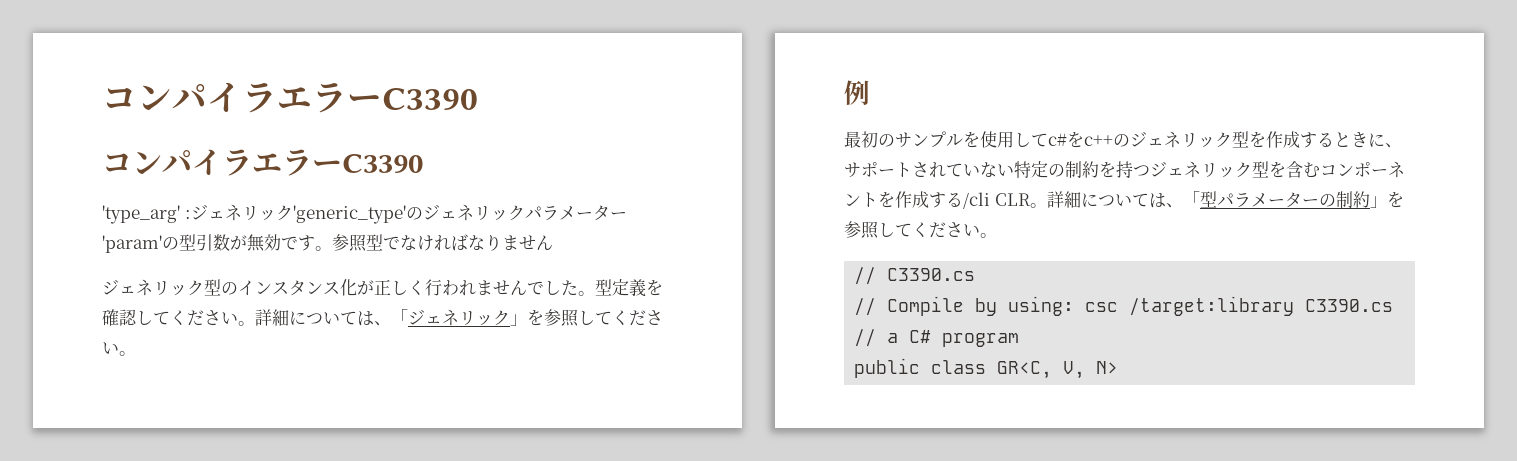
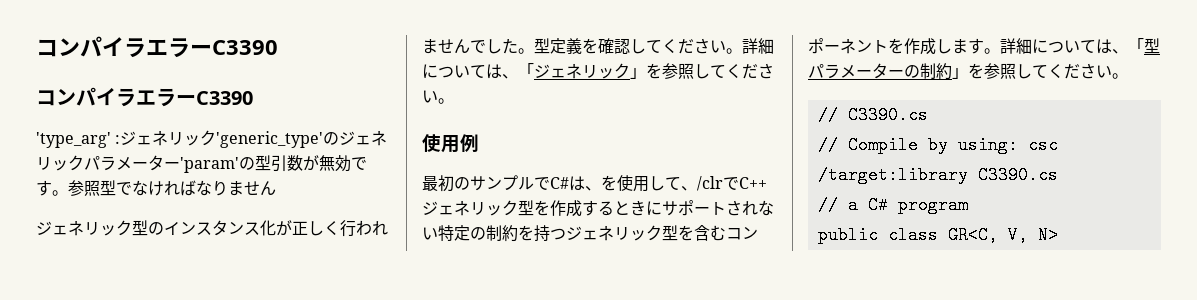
(136, 353) none -> [422,134,460,153] 使用
[963,131,1130,148] を使用してc#をc++の -> [534,175,767,192] でC#は、を使用して、/clrでC++
[1385,143,1402,148] 、 -> (662, 208) none
[946,163,980,177] てい -> (758, 208) none
[929,192,1030,209] する/cli CLR -> [936,38,984,54] します

